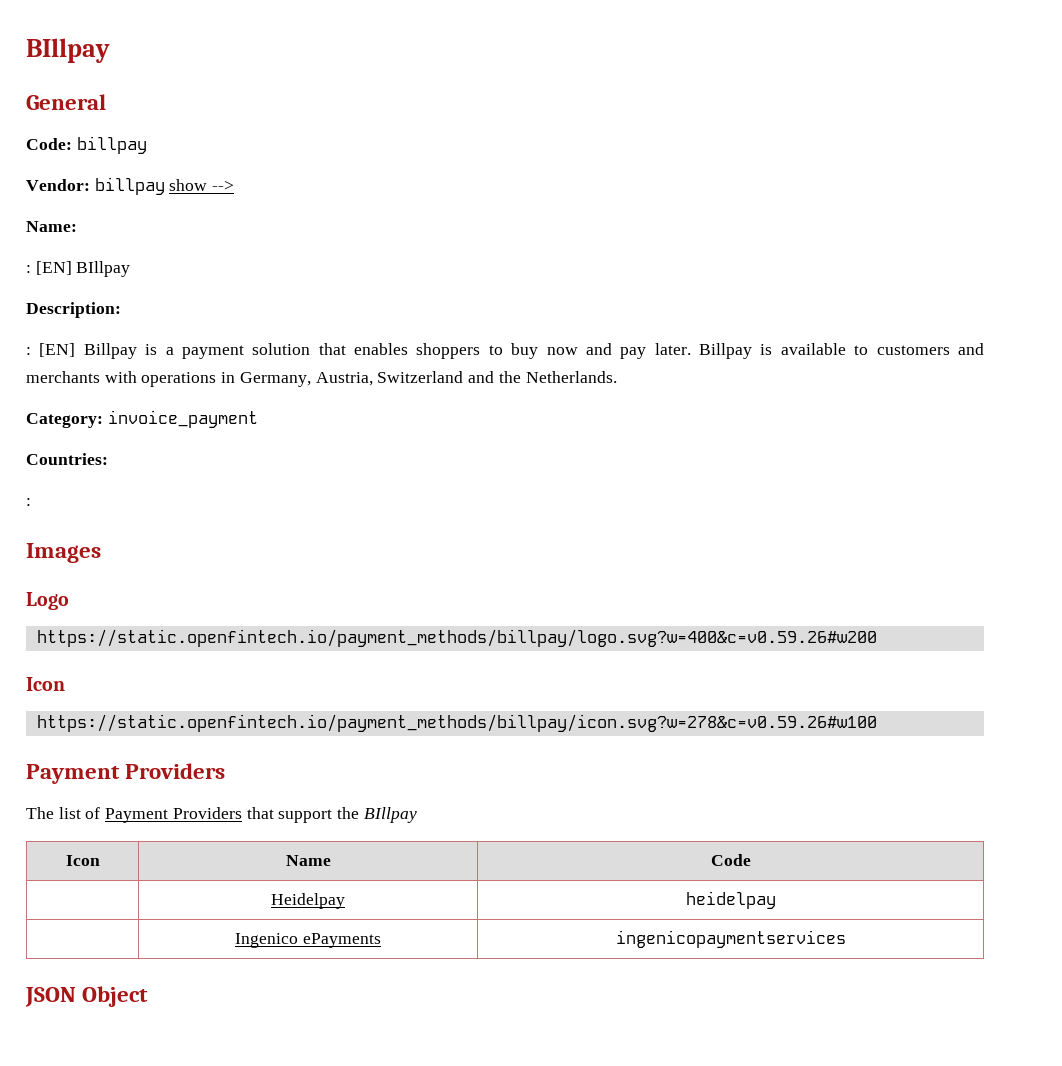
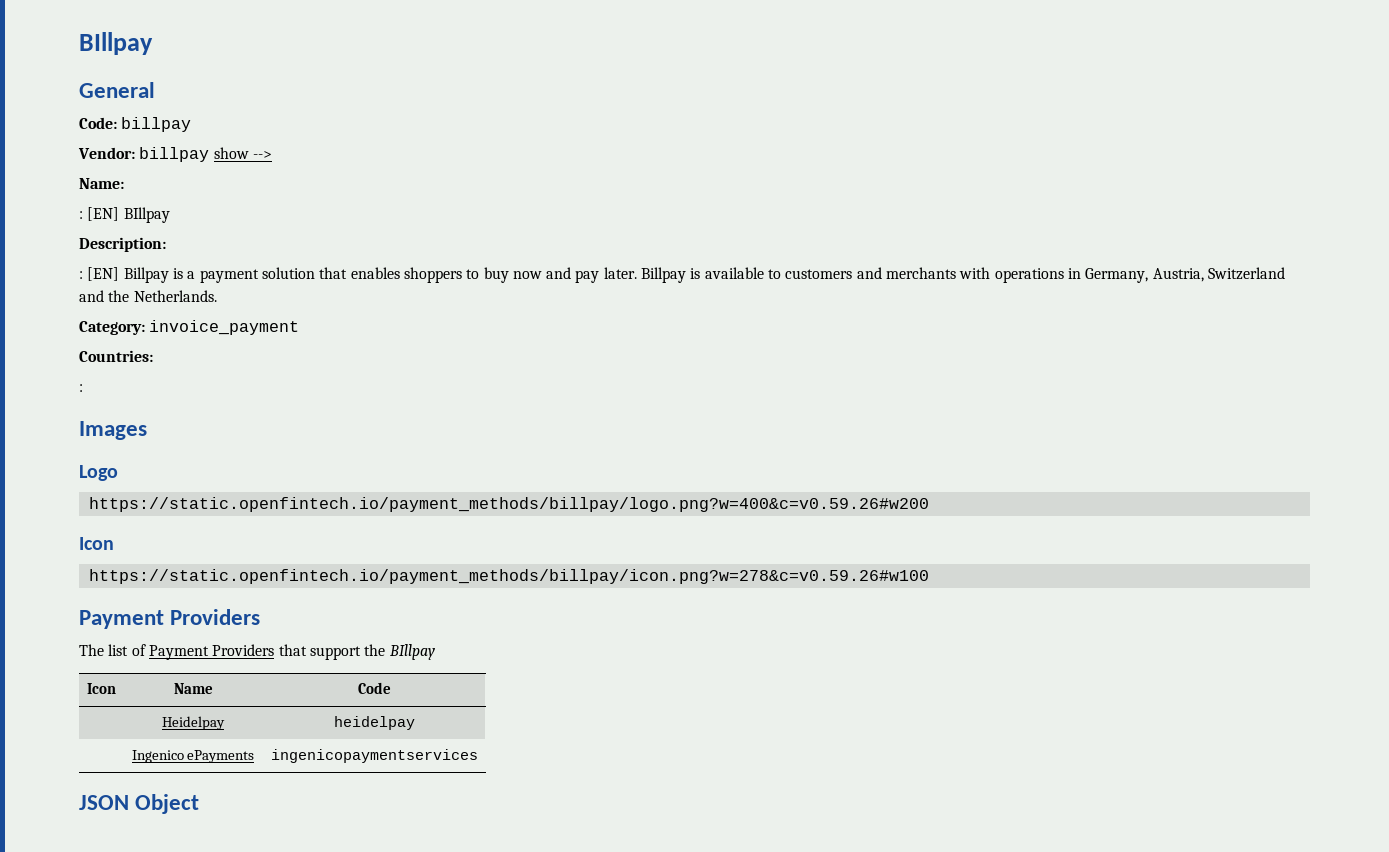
[36,629,877,647] https://static.openfintech.io/payment_methods/billpay/logo.svg?w=400&c=v0.59.26#w200 -> [88,497,929,512] https://static.openfintech.io/payment_methods/billpay/logo.png?w=400&c=v0.59.26#w200
[36,714,877,732] https://static.openfintech.io/payment_methods/billpay/icon.svg?w=278&c=v0.59.26#w100 -> [88,569,929,584] https://static.openfintech.io/payment_methods/billpay/icon.png?w=278&c=v0.59.26#w100

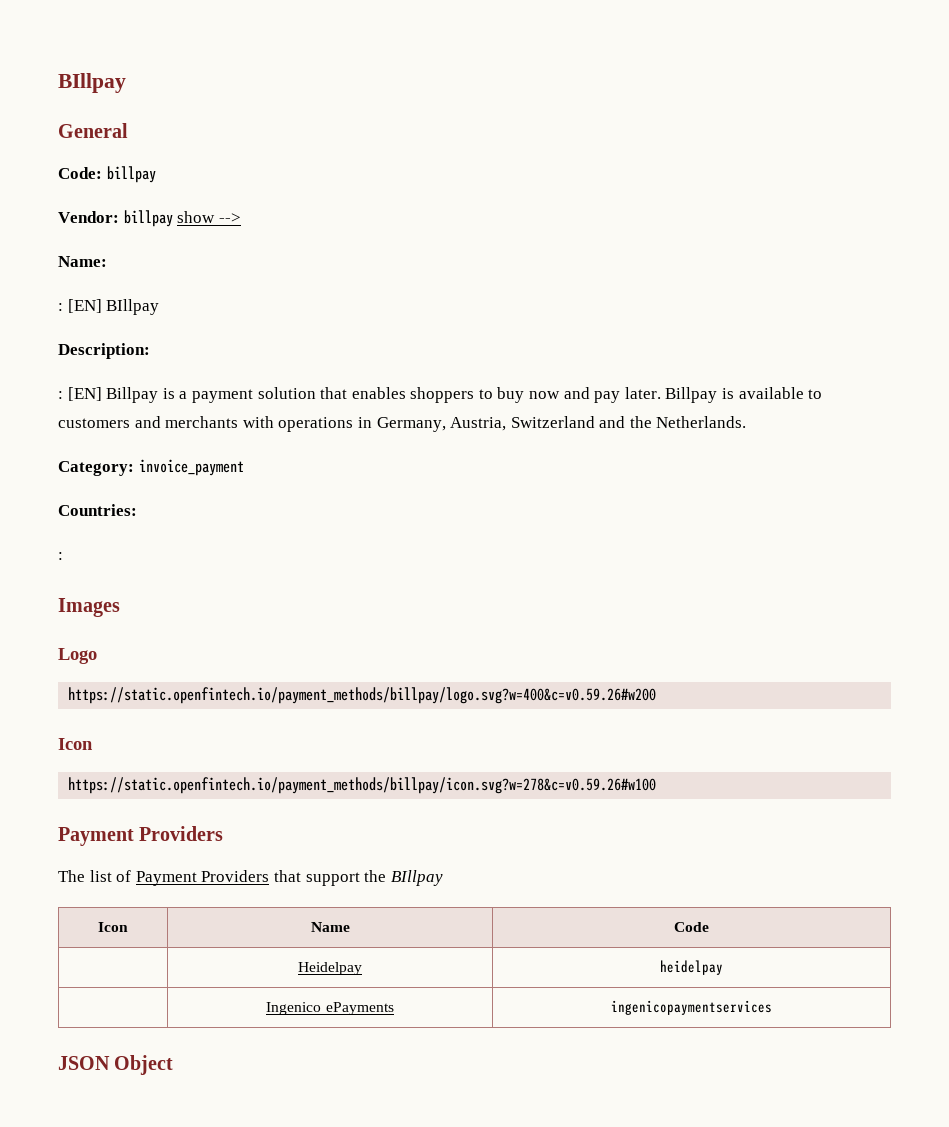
[88,497,929,512] https://static.openfintech.io/payment_methods/billpay/logo.png?w=400&c=v0.59.26#w200 -> [68,687,657,704] https://static.openfintech.io/payment_methods/billpay/logo.svg?w=400&c=v0.59.26#w200
[88,569,929,584] https://static.openfintech.io/payment_methods/billpay/icon.png?w=278&c=v0.59.26#w100 -> [68,777,657,794] https://static.openfintech.io/payment_methods/billpay/icon.svg?w=278&c=v0.59.26#w100

